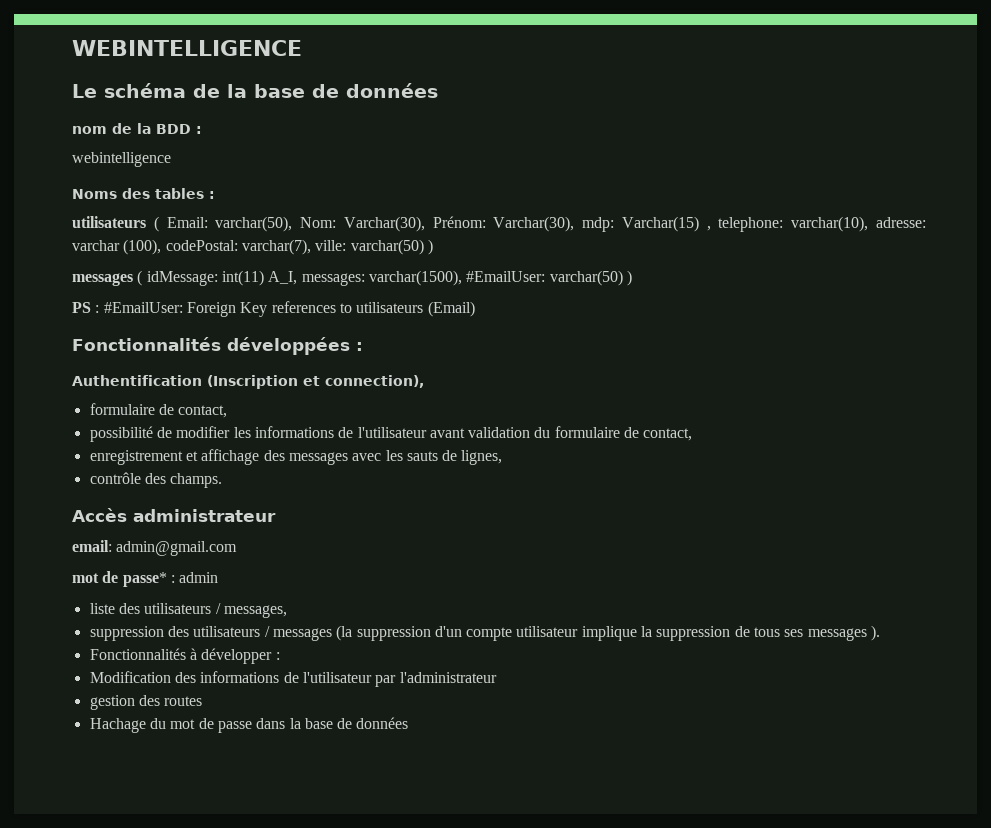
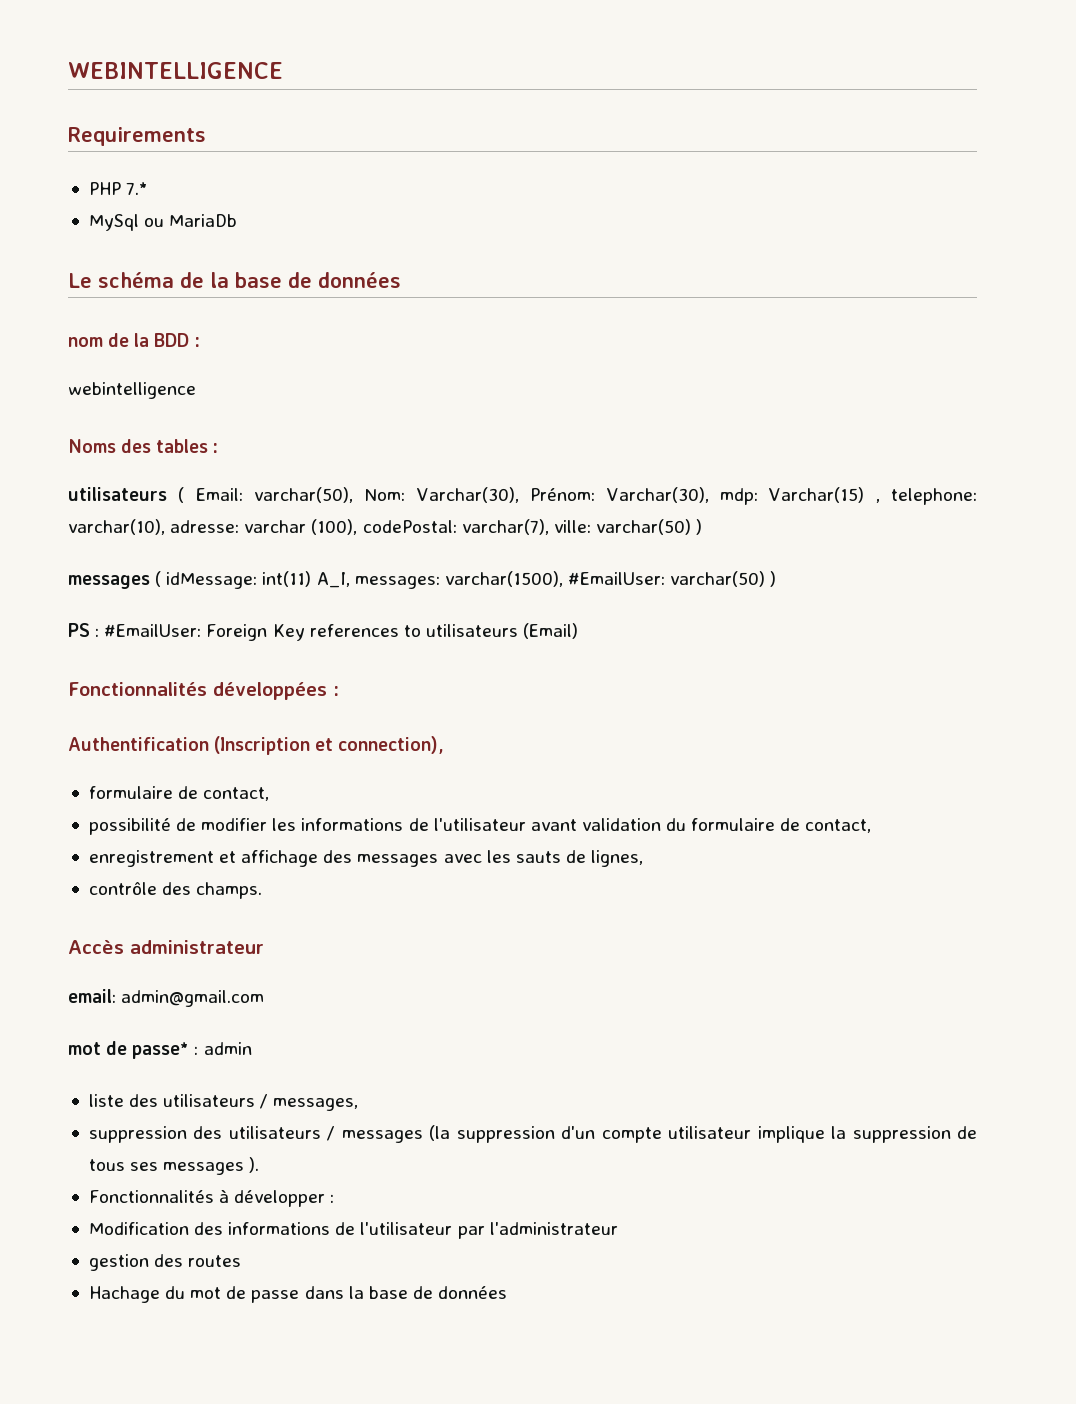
(302, 48) none -> [68,127,206,146] [88,182,149,195] [88,214,238,231] // Requirements // PHP 7.* // MySql ou MariaDb

